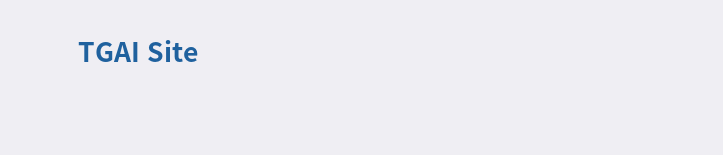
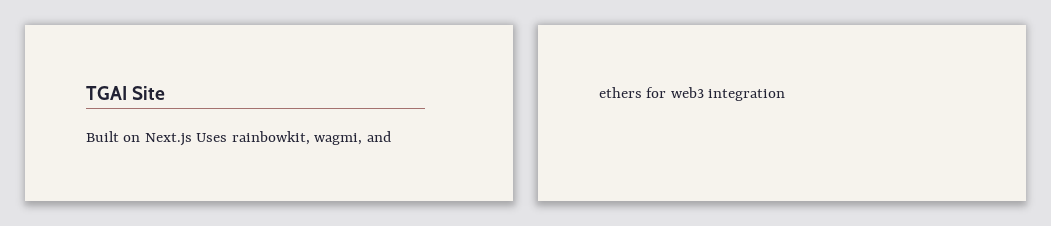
(199, 51) none -> [86,131,391,146] [599,87,786,101] // Built on Next.js Uses rainbowkit, wagmi, and ethers for web3 integration

